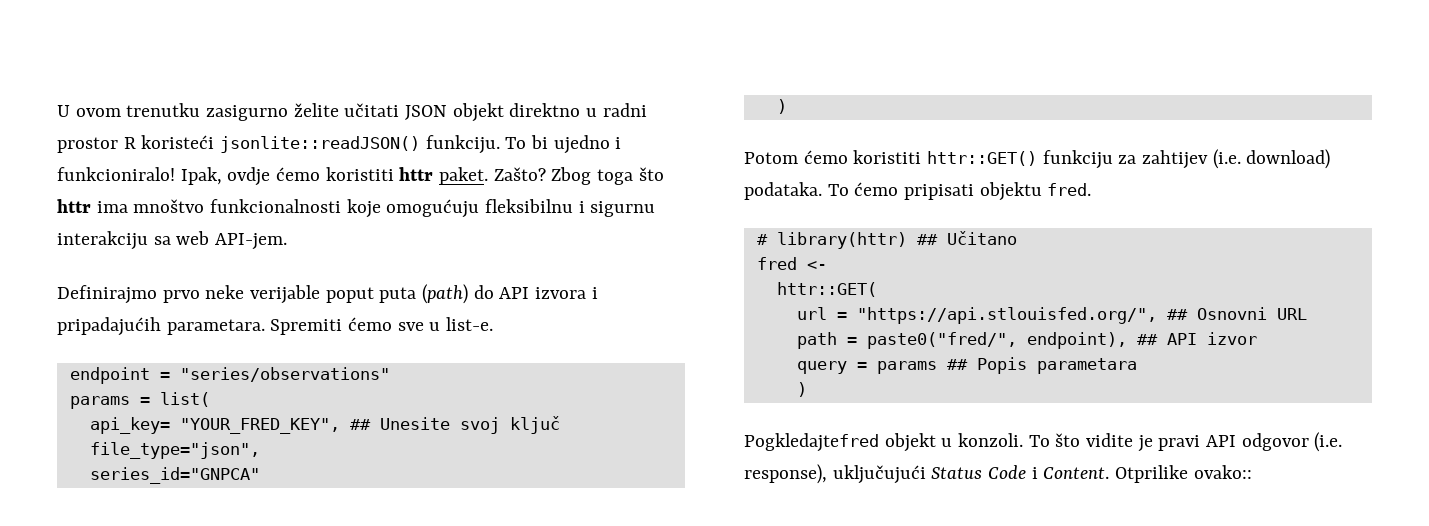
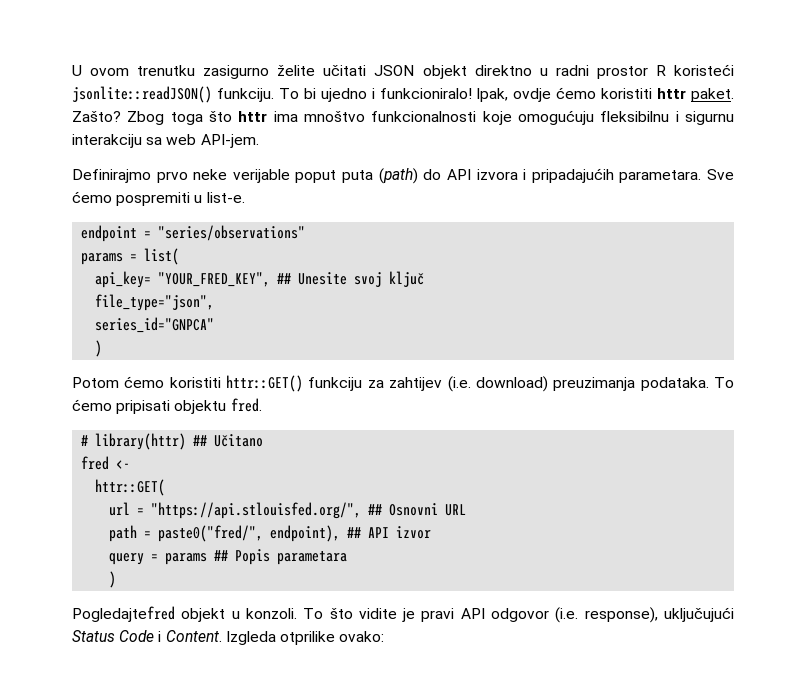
[270,317,424,335] Spremiti ćemo sve -> [707,169,735,180] [72,191,191,206] Sve ćemo pospremiti
(1331, 159) none -> [553,377,636,391] preuzimanja
[744,433,879,452] Pogkledajtefred -> [72,606,175,622] Pogledajtefred
[1115,465,1252,483] Otprilike ovako:: -> [225,631,385,645] Izgleda otprilike ovako:

